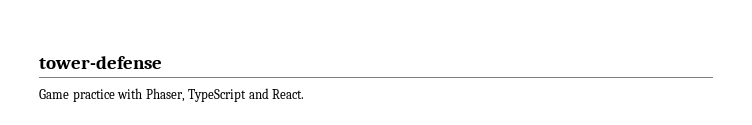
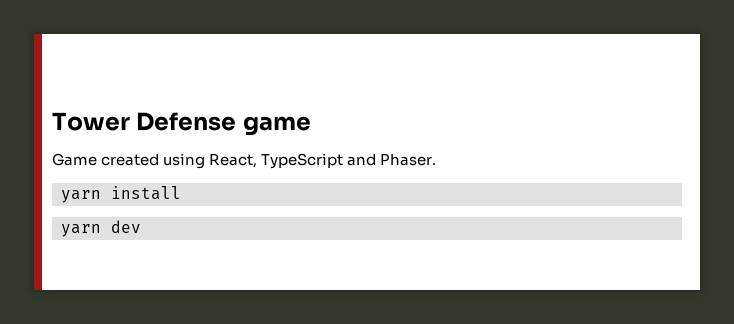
[39,56,162,69] [39,88,305,102] tower-defense // Game practice with Phaser, TypeScript and React. -> [52,112,311,136] [52,153,437,169] [61,186,181,203] [61,220,141,237] Tower Defense game // Game created using React, TypeScript and Phaser. // yarn install // yarn dev

